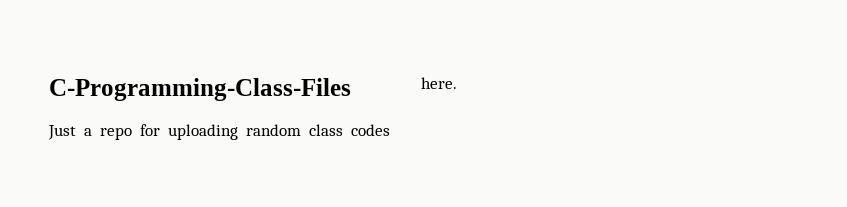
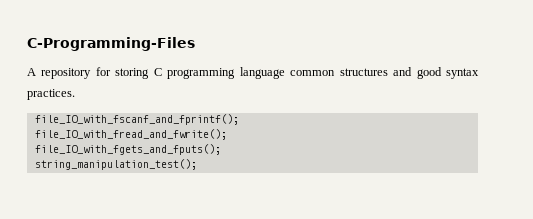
[49,78,351,101] [48,124,390,140] [421,77,457,89] C-Programming-Class-Files // Just a repo for uploading random class codes here. -> [27,37,195,51] [27,67,479,79] [27,89,75,100] [34,114,239,125] [34,129,227,140] [34,144,221,155] [34,159,197,170] C-Programming-Files // A repository for storing C programming language common structures and good syntax practices. // file_IO_with_fscanf_and_fprintf(); // file_IO_with_fread_and_fwrite(); // file_IO_with_fgets_and_fputs(); // string_manipulation_test();

